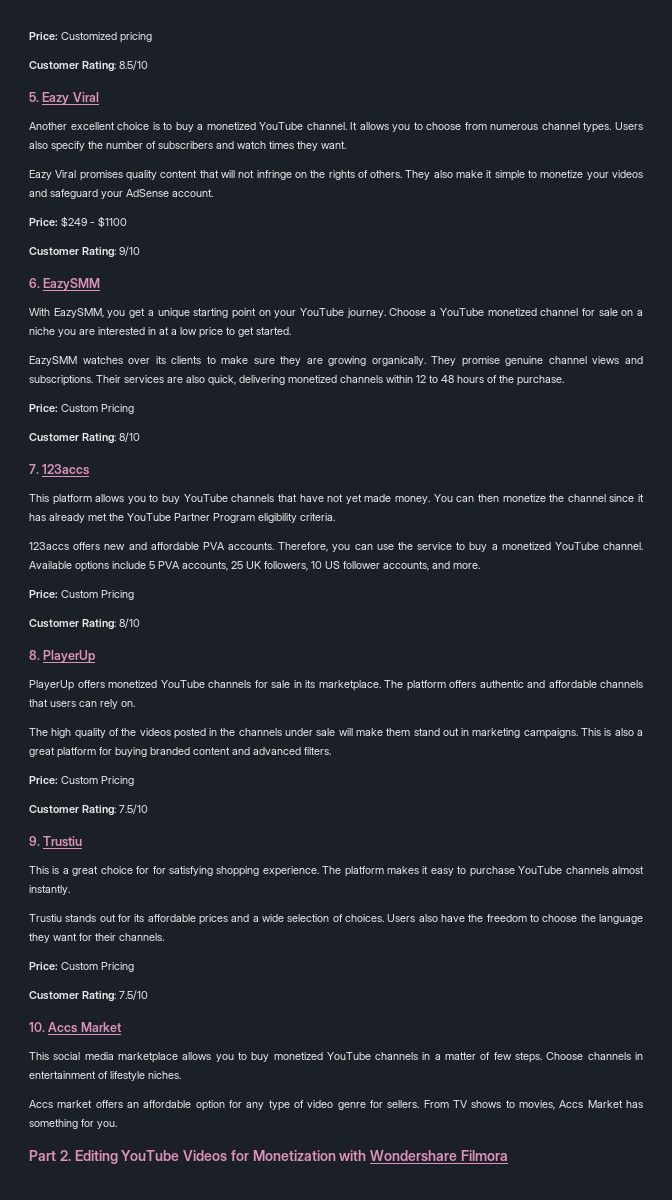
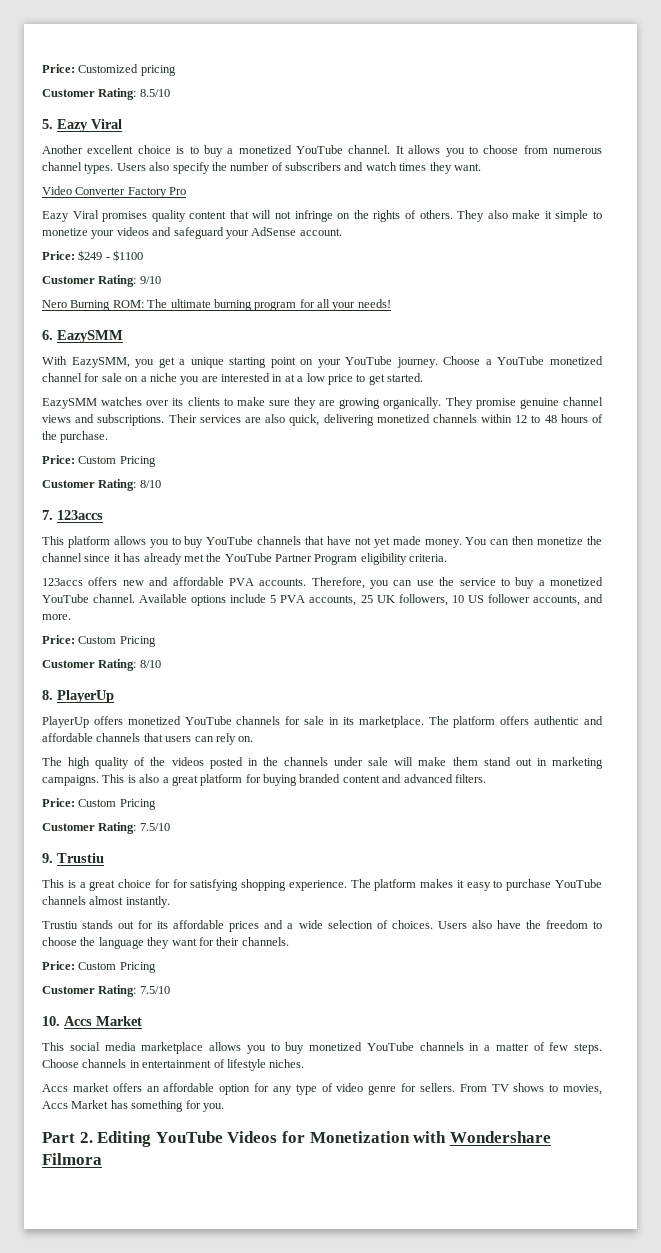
(346, 145) none -> [42,186,187,198] // Video Converter Factory Pro
(140, 251) none -> [42,299,391,311] // Nero Burning ROM: The ultimate burning program for all your needs!

